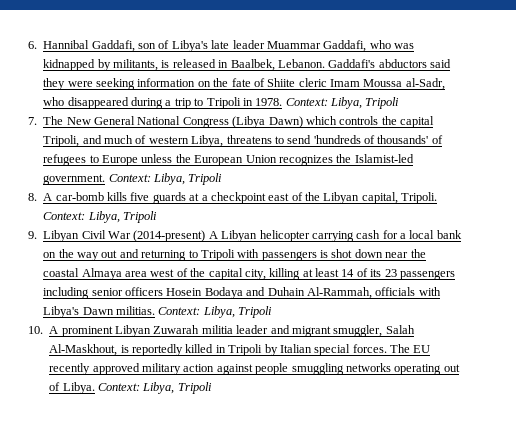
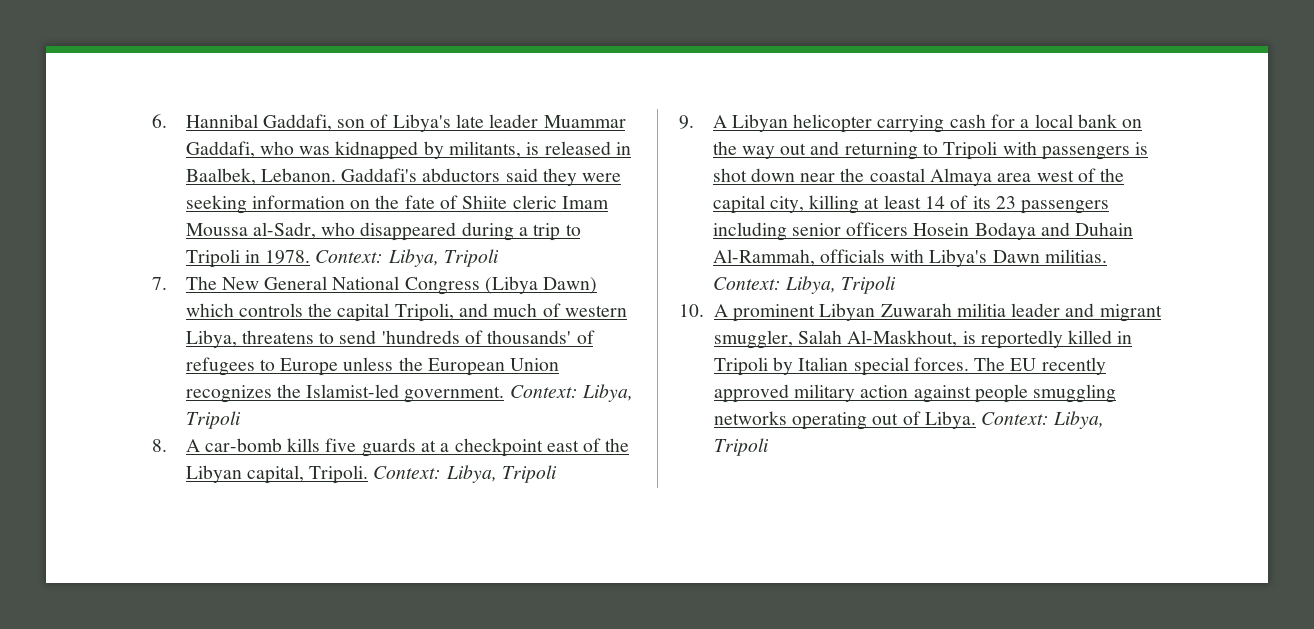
[43,230,206,242] Libyan Civil War (2014-present) -> (694, 122) none

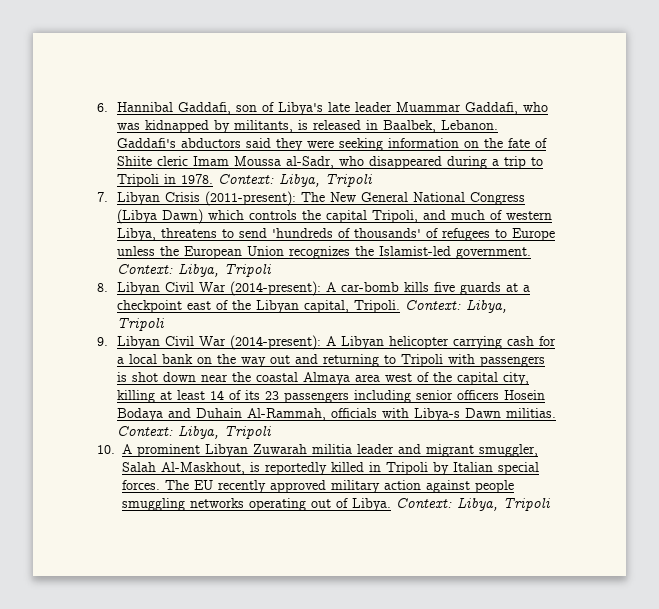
(167, 283) none -> [117,191,297,206] Libyan Crisis (2011-present):
(167, 445) none -> [117,281,322,296] Libyan Civil War (2014-present):
(694, 122) none -> [117,335,322,350] Libyan Civil War (2014-present):
[929,249,988,267] Libya's -> [414,408,461,421] Libya-s

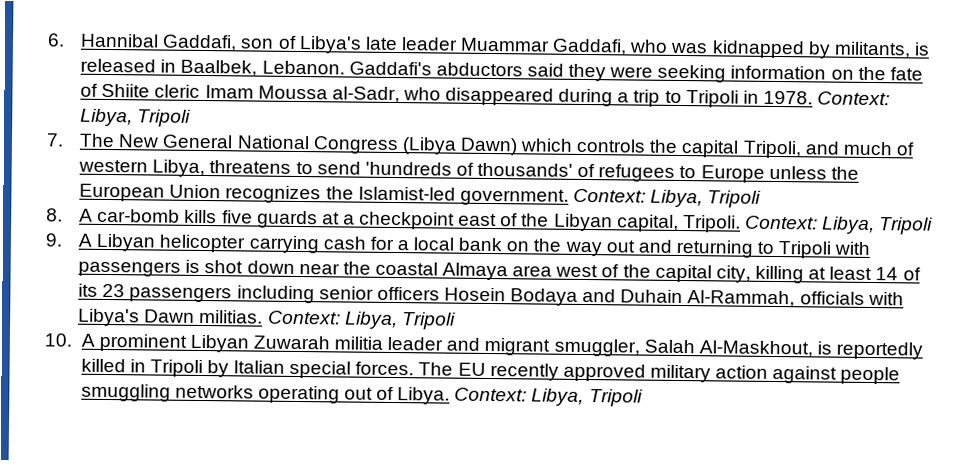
[117,191,297,206] Libyan Crisis (2011-present): -> (64, 140) none
[117,281,322,296] Libyan Civil War (2014-present): -> (63, 215) none
[117,335,322,350] Libyan Civil War (2014-present): -> (62, 240) none
[414,408,461,421] Libya-s -> [78,308,141,327] Libya's

